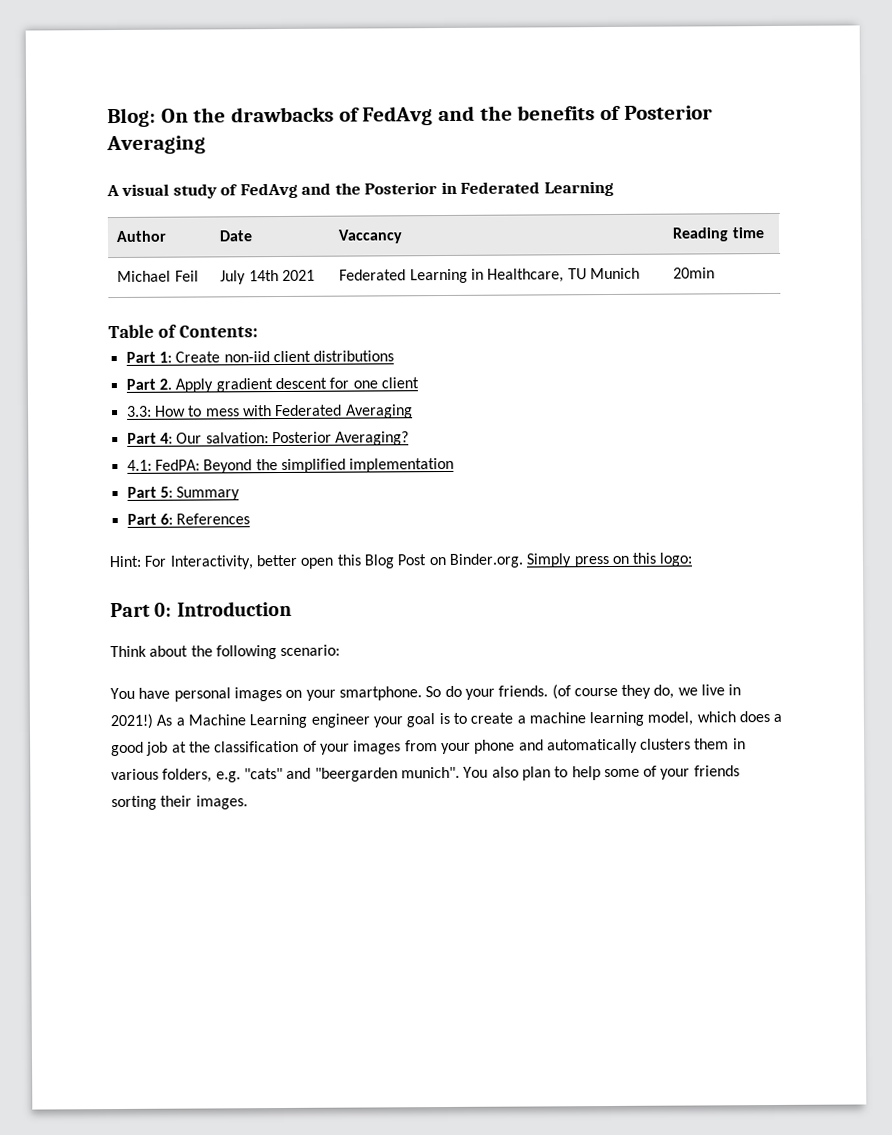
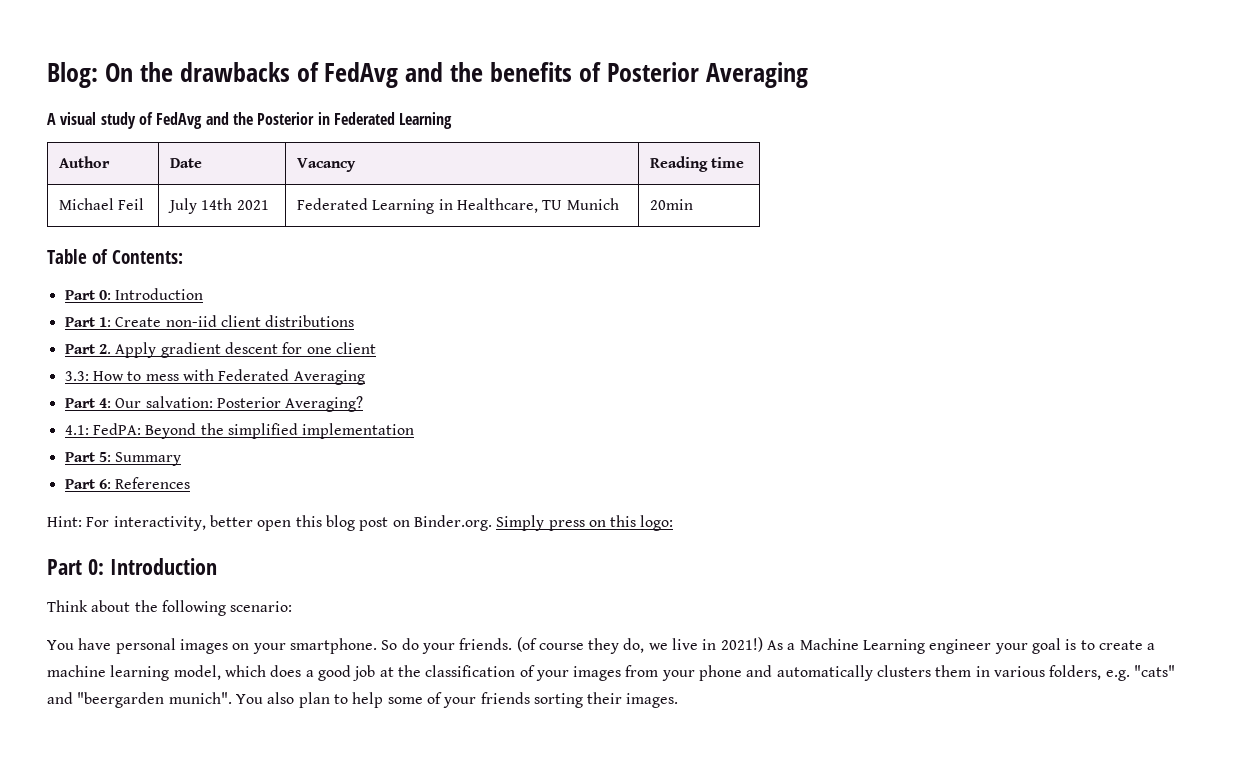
[338,229,404,244] Vaccancy -> [297,158,357,172] Vacancy
(258, 331) none -> [64,288,204,300] // Part 0: Introduction
[169,555,254,570] Interactivity, -> [113,516,206,531] interactivity,
[363,554,427,569] Blog Post -> [325,515,389,531] blog post

